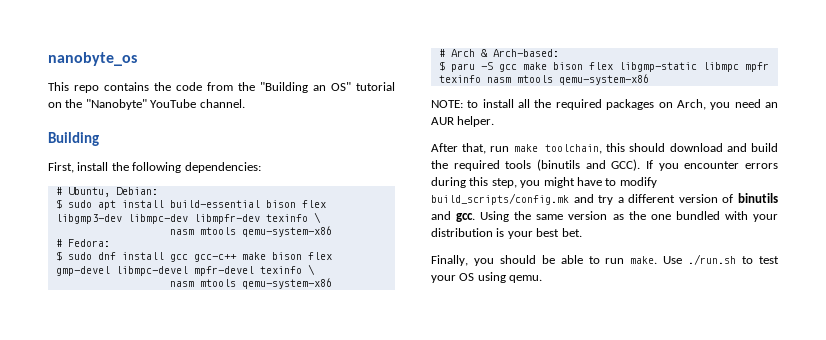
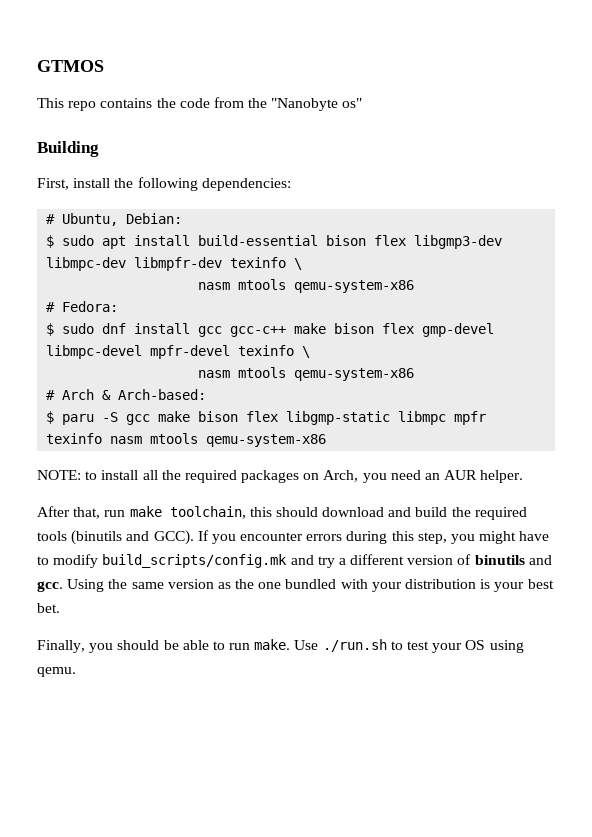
[48,52,137,66] nanobyte_os -> [37,60,104,72] GTMOS
[260,82,395,93] [48,99,245,110] "Building an OS" tutorial on the "Nanobyte" YouTube channel. -> [271,98,363,111] "Nanobyte os"

